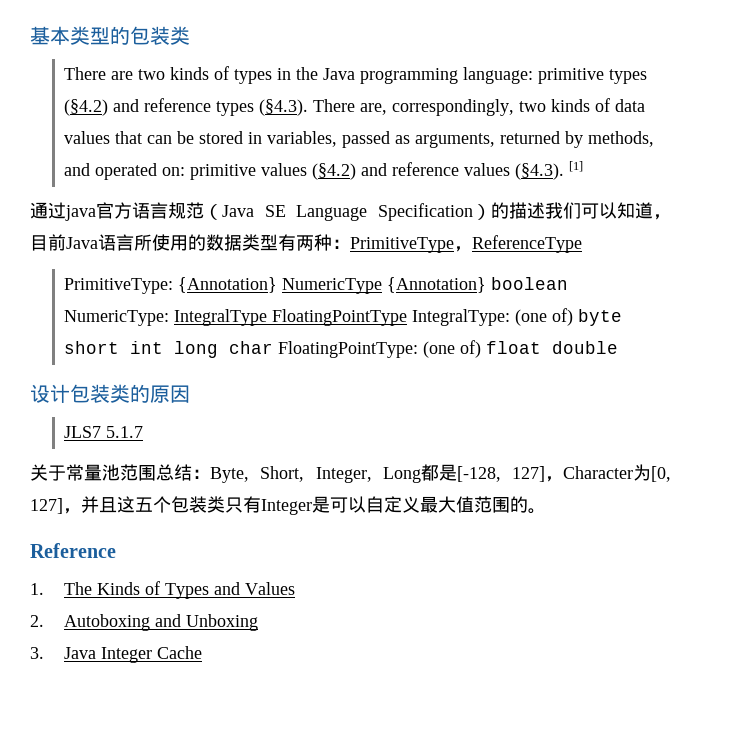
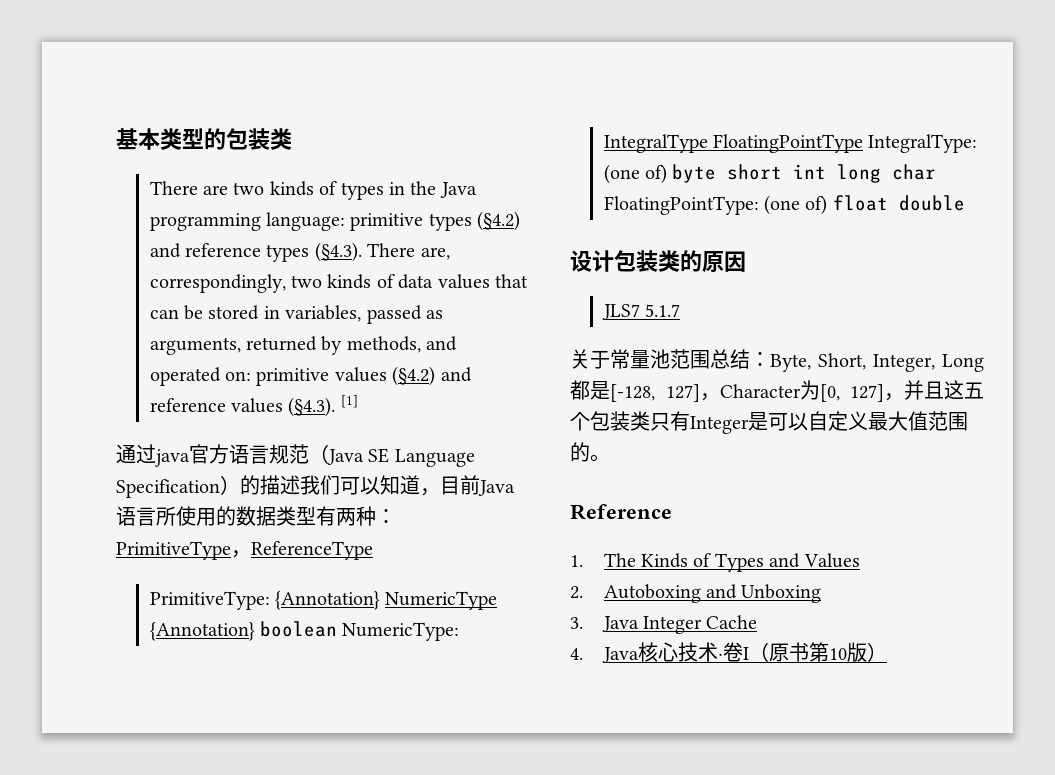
(203, 652) none -> [570,642,887,663] // 4. Java核心技术·卷I（原书第10版）

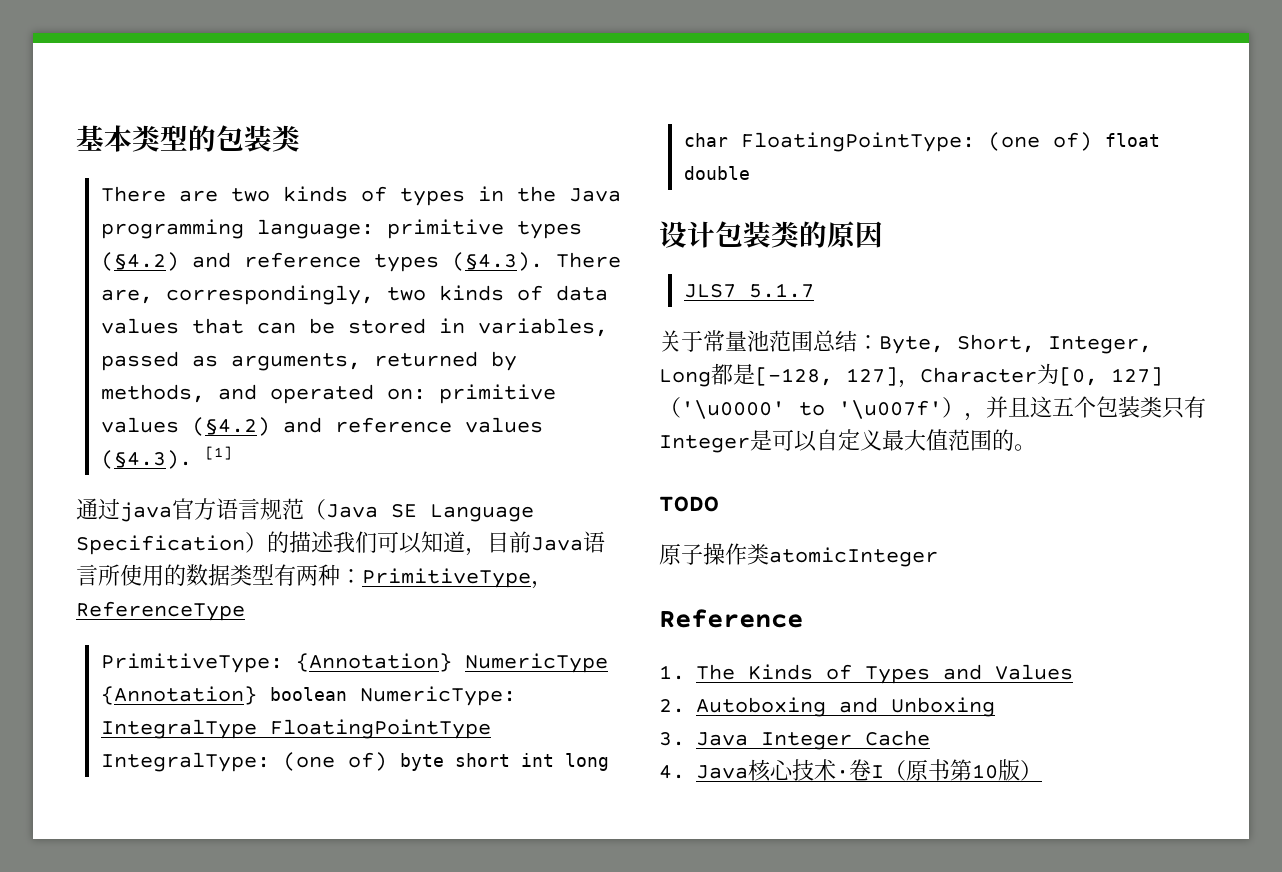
(884, 393) none -> [659,397,964,419] （'\u0000' to '\u007f'）
(610, 458) none -> [659,496,719,512] [659,543,938,567] // TODO // 原子操作类atomicInteger

